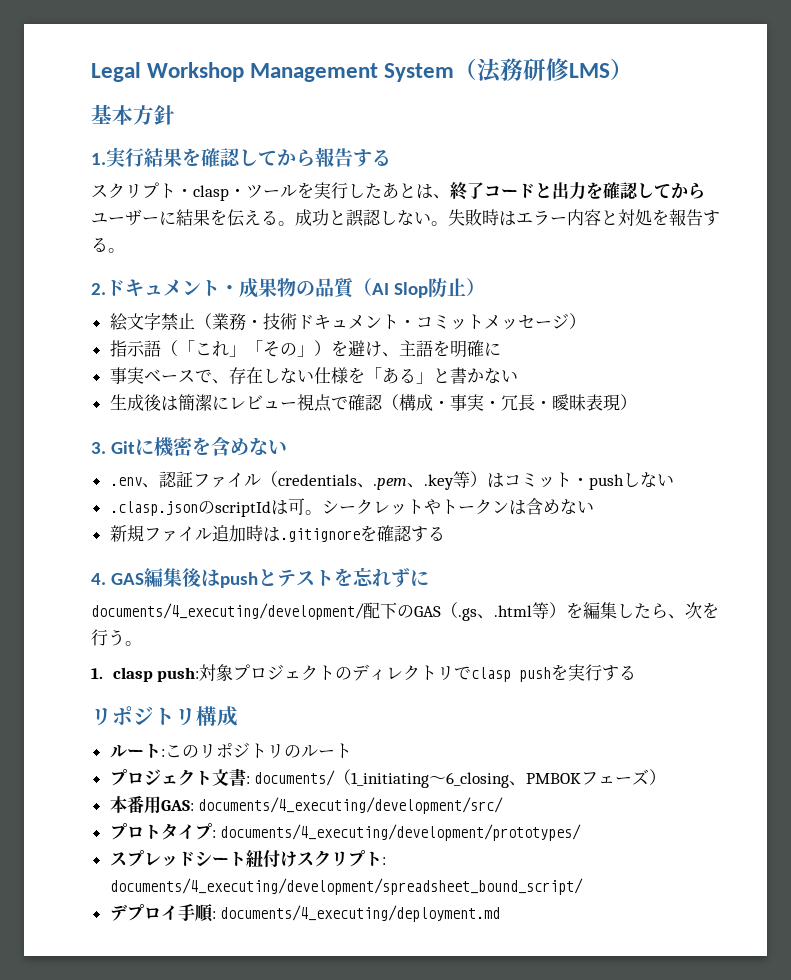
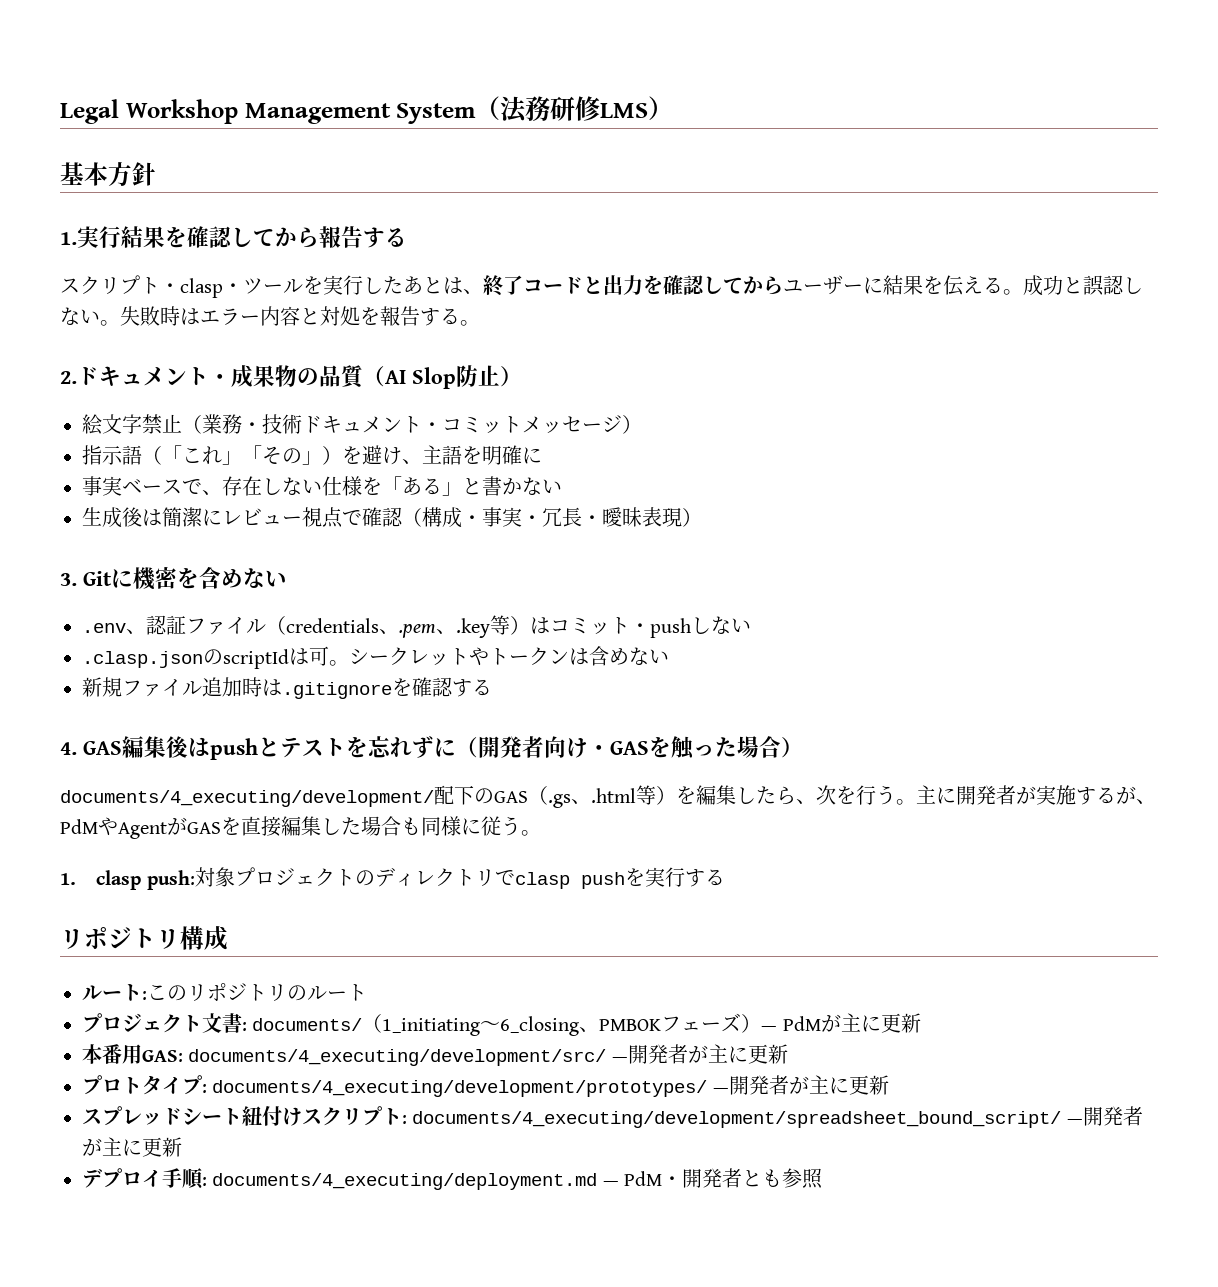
(430, 578) none -> [456,736,803,760] （開発者向け・GASを触った場合）
(142, 643) none -> [916,785,1156,805] [60,816,541,839] 主に開発者が実施するが、PdMやAgentがGASを直接編集した場合も同様に従う。
(667, 777) none -> [761,1013,921,1033] — PdMが主に更新
(504, 805) none -> [611,1044,788,1064] —開発者が主に更新
(582, 832) none -> [712,1075,889,1095] —開発者が主に更新
(583, 886) none -> [1066,1106,1143,1126] [82,1137,182,1157] —開発者が主に更新
(501, 913) none -> [602,1168,824,1189] — PdM・開発者とも参照

